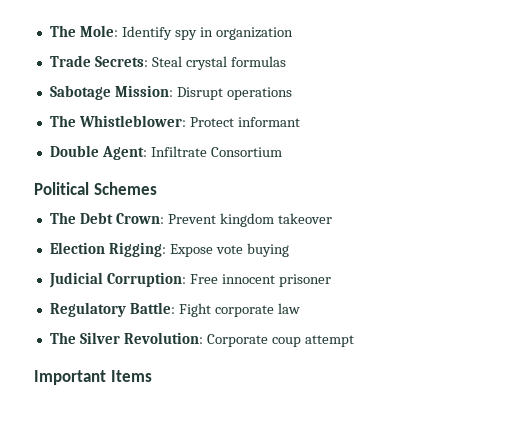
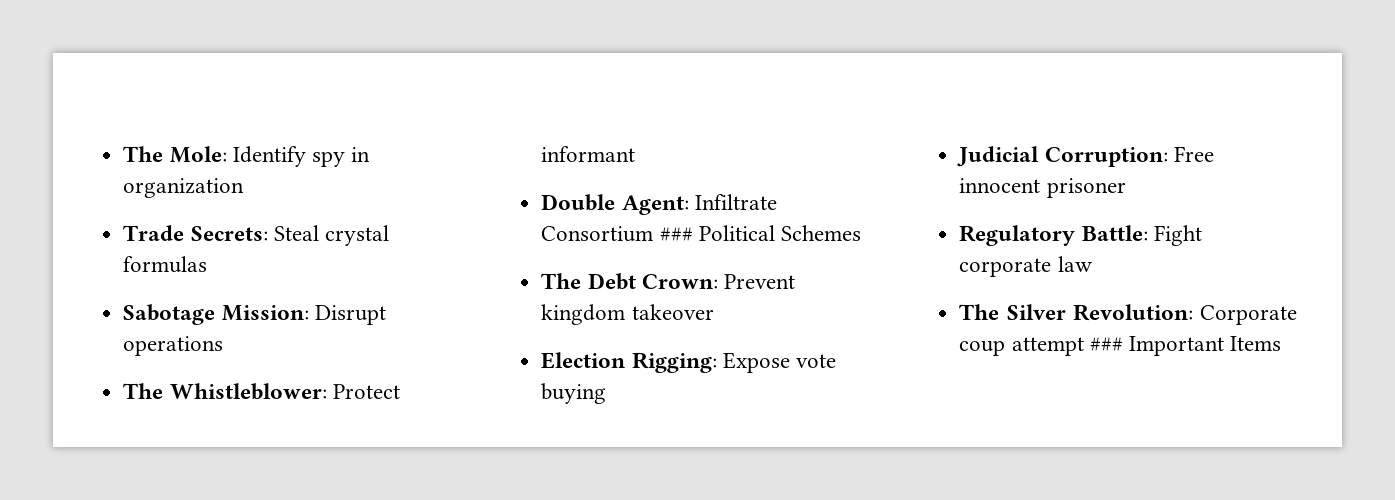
(282, 152) // -> [659,227,693,241] ###
(354, 341) // -> [1089,337,1123,351] ###

